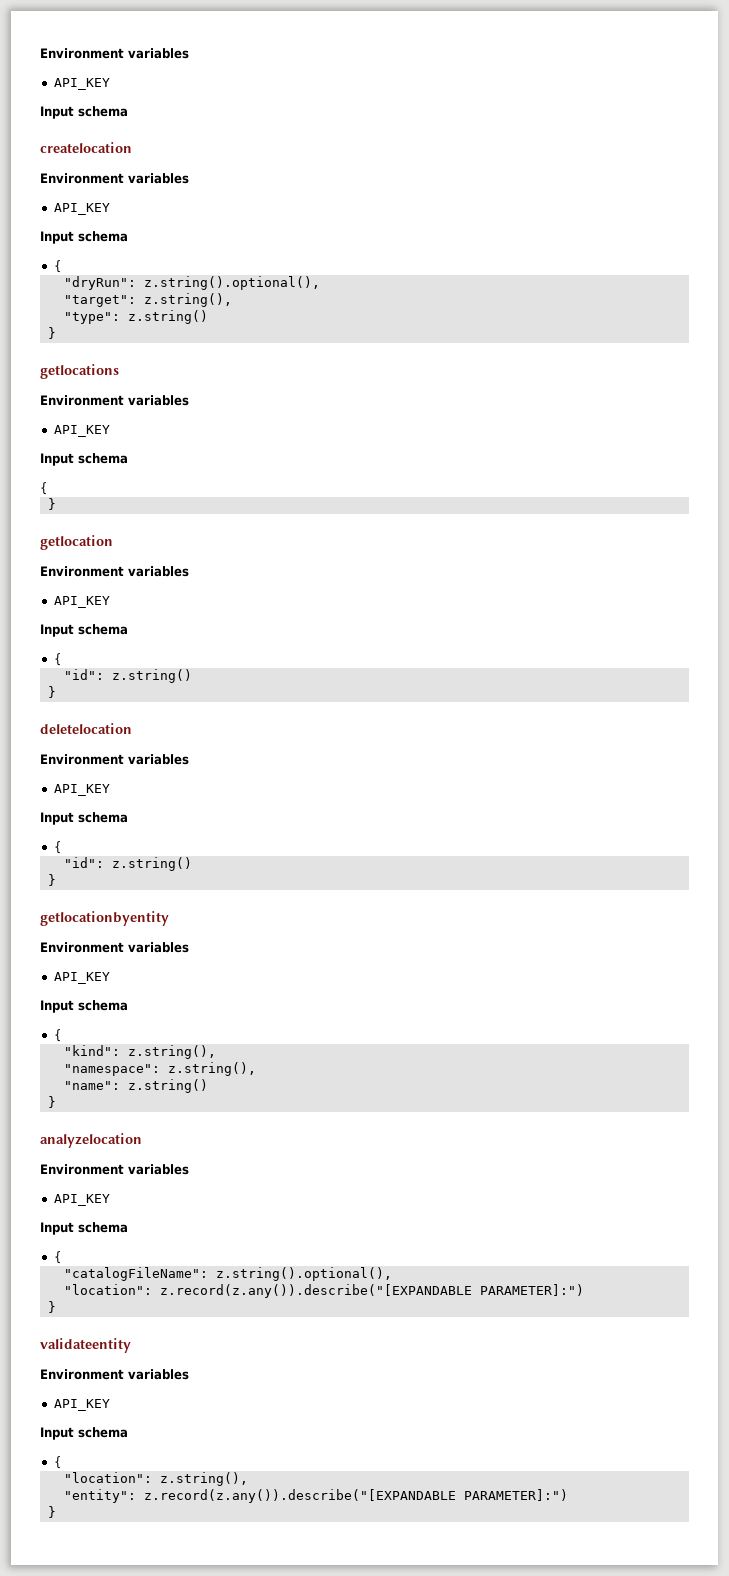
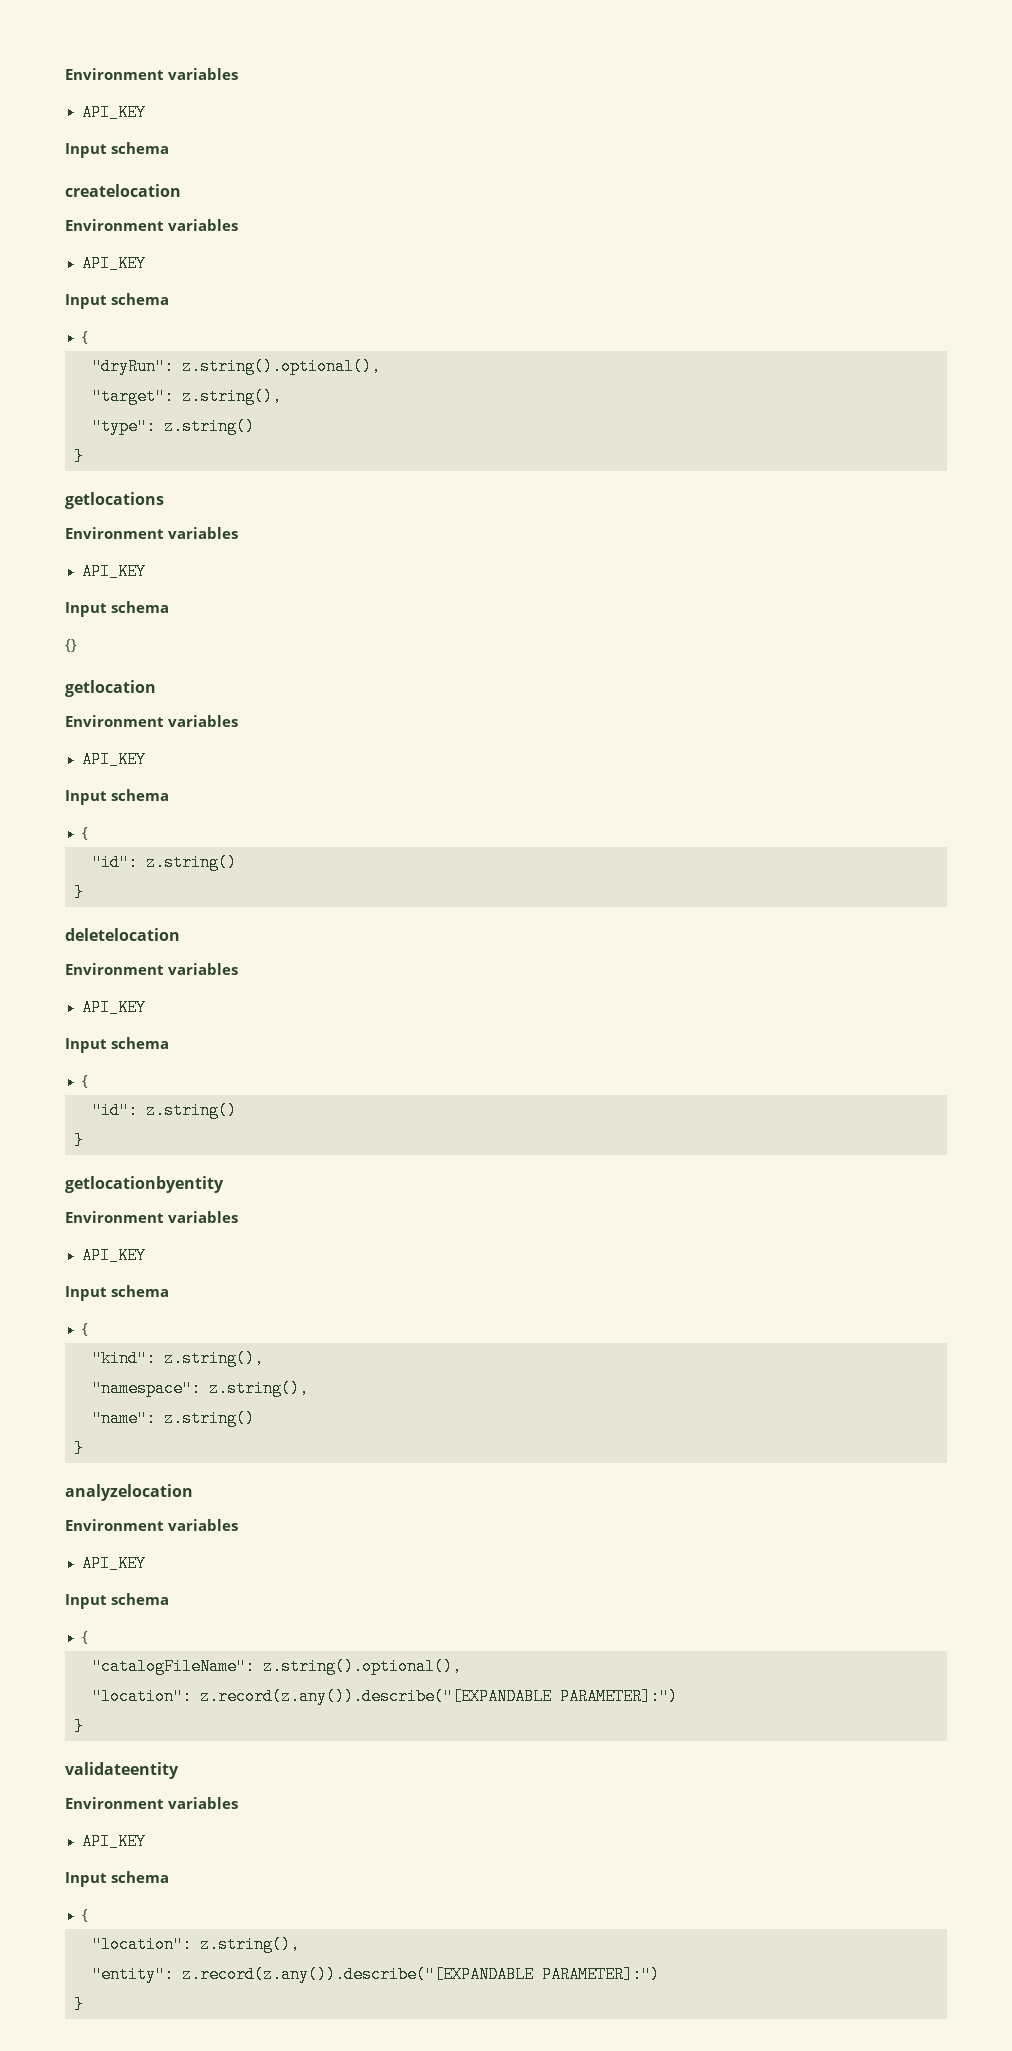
[40,482,47,495] [47,498,56,510] { // } -> [65,639,77,652] {}

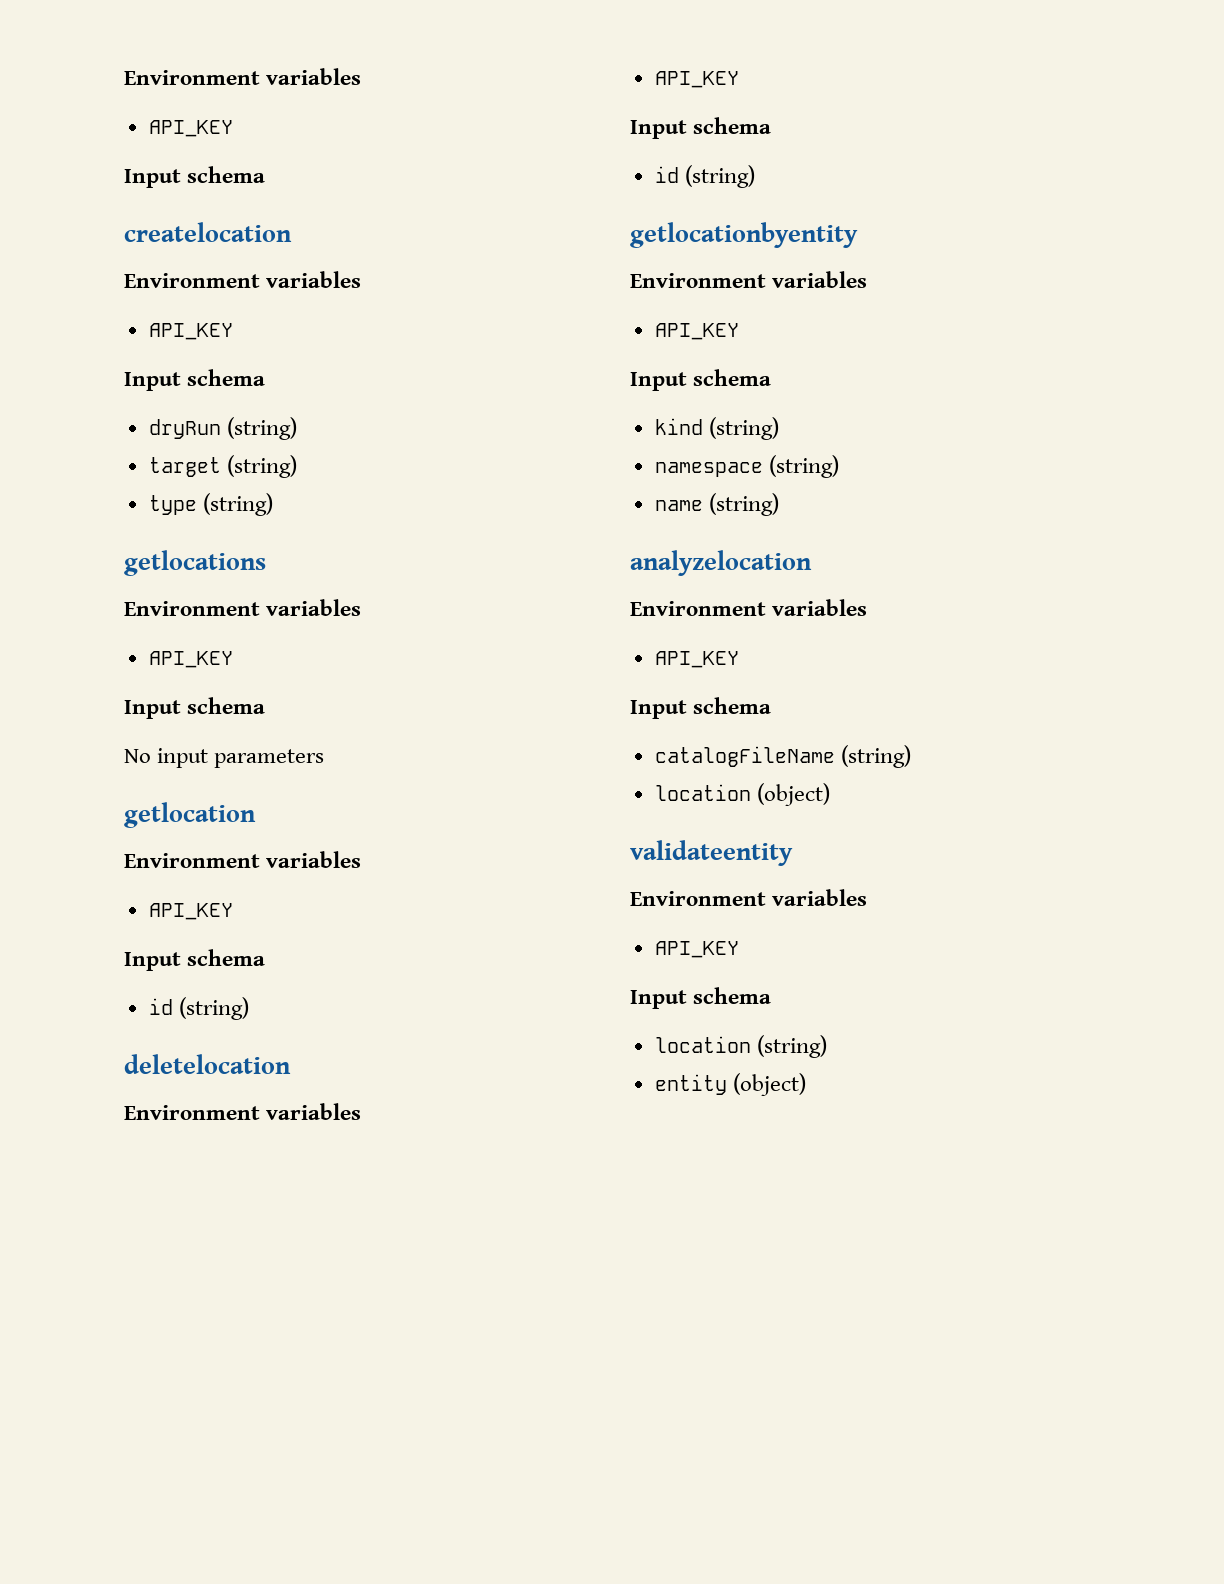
[81,331,88,344] [92,358,381,375] [92,388,282,405] [92,418,255,435] [74,448,84,465] { // "dryRun": z.string().optional(), // "target": z.string(), // "type": z.string() // } -> [148,417,297,440] [148,455,297,478] [148,493,273,516] dryRun (string) // target (string) // type (string)
[65,639,77,652] {} -> [124,748,325,768] No input parameters
[81,827,88,840] [92,854,237,871] [74,884,84,901] { // "id": z.string() // } -> [148,997,249,1020] id (string)
[81,1075,88,1088] [92,1102,237,1119] [74,1132,84,1149] { // "id": z.string() // } -> [654,165,755,188] id (string)
[81,1323,88,1336] [92,1350,264,1367] [92,1380,309,1397] [92,1410,255,1427] [74,1440,84,1457] { // "kind": z.string(), // "namespace": z.string(), // "name": z.string() // } -> [654,417,779,440] [654,455,839,478] [654,493,779,516] kind (string) // namespace (string) // name (string)
[81,1631,88,1644] [92,1658,462,1675] [92,1688,678,1705] [74,1718,84,1735] { // "catalogFileName": z.string().optional(), // "location": z.record(z.any()).describe("[EXPANDABLE PARAMETER]:") // } -> [654,745,911,768] [654,783,830,806] catalogFileName (string) // location (object)
[81,1909,88,1922] [92,1936,300,1953] [92,1966,660,1983] [74,1996,84,2013] { // "location": z.string(), // "entity": z.record(z.any()).describe("[EXPANDABLE PARAMETER]:") // } -> [654,1035,827,1058] [654,1073,806,1096] location (string) // entity (object)

